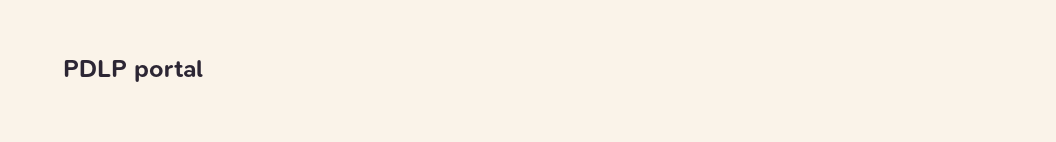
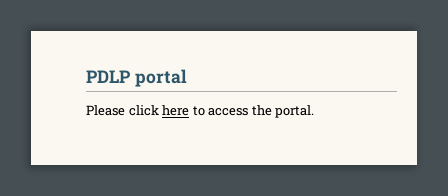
(203, 71) none -> [86,105,315,118] // Please click here to access the portal.

